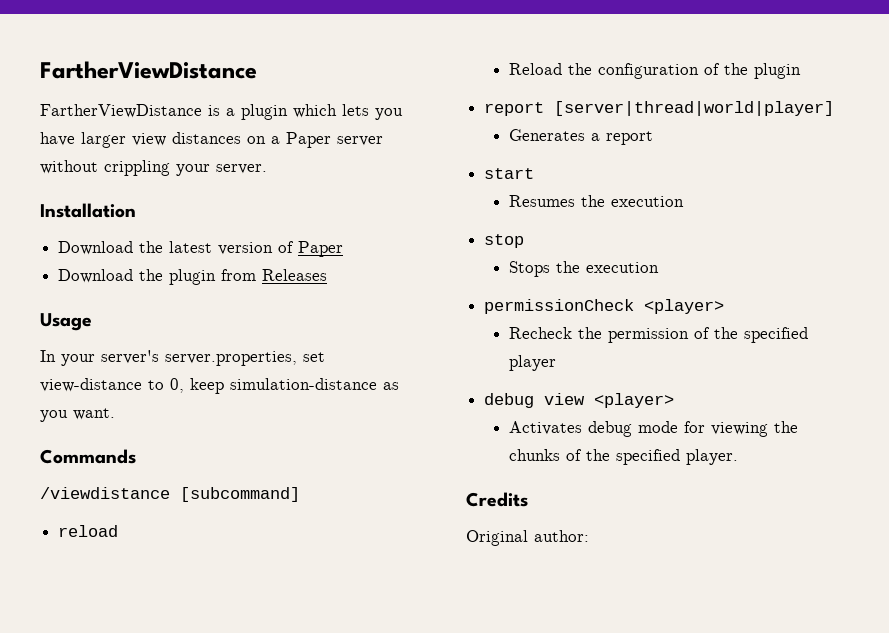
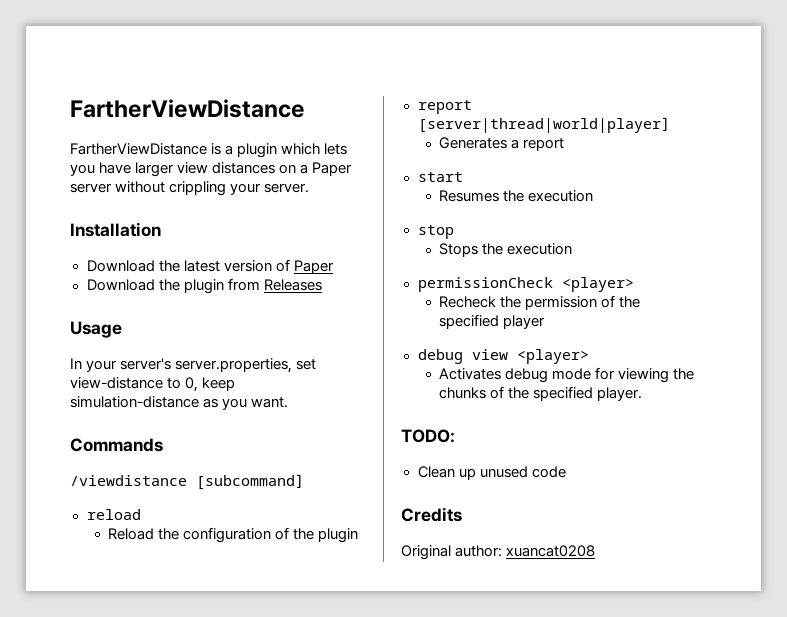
(738, 457) none -> [401,429,455,443] [417,466,566,480] // TODO: // Clean up unused code
(589, 536) none -> [506,545,596,557] xuancat0208

